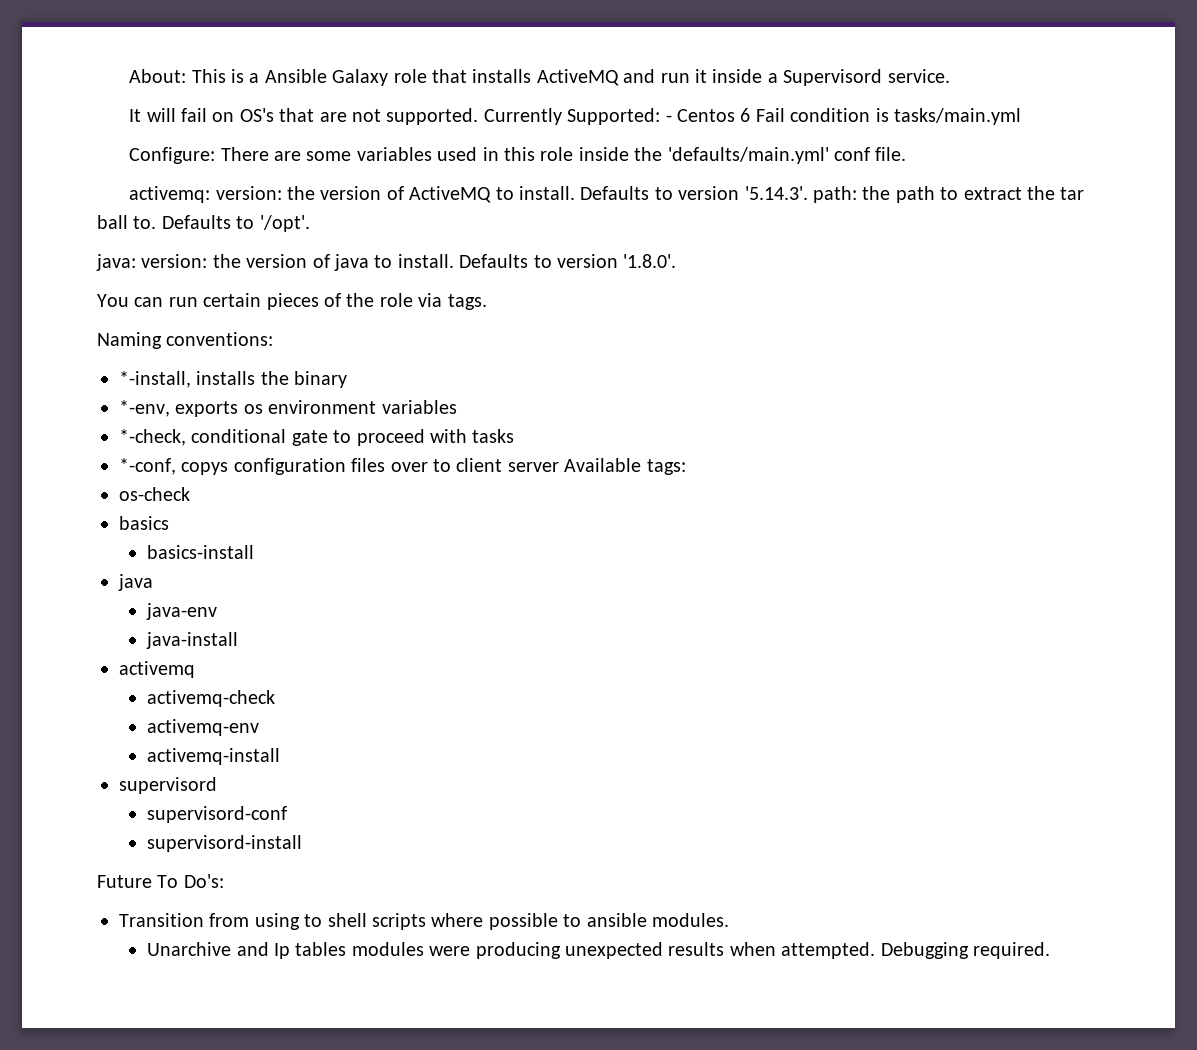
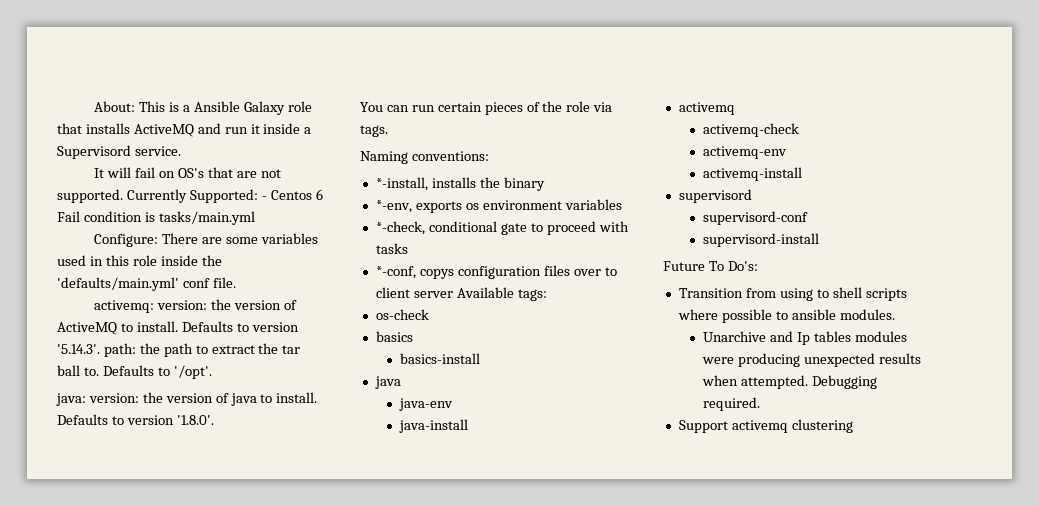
(1050, 950) none -> [678,419,853,433] // Support activemq clustering

